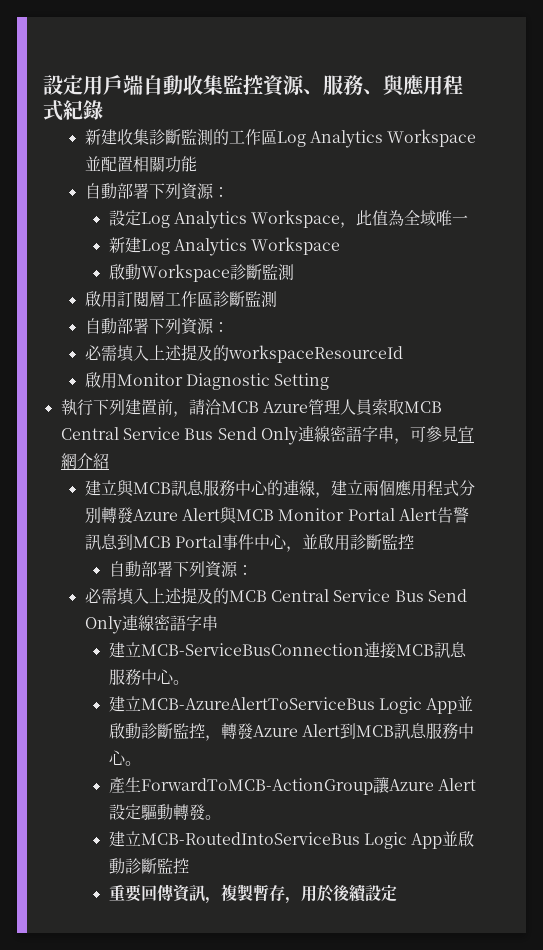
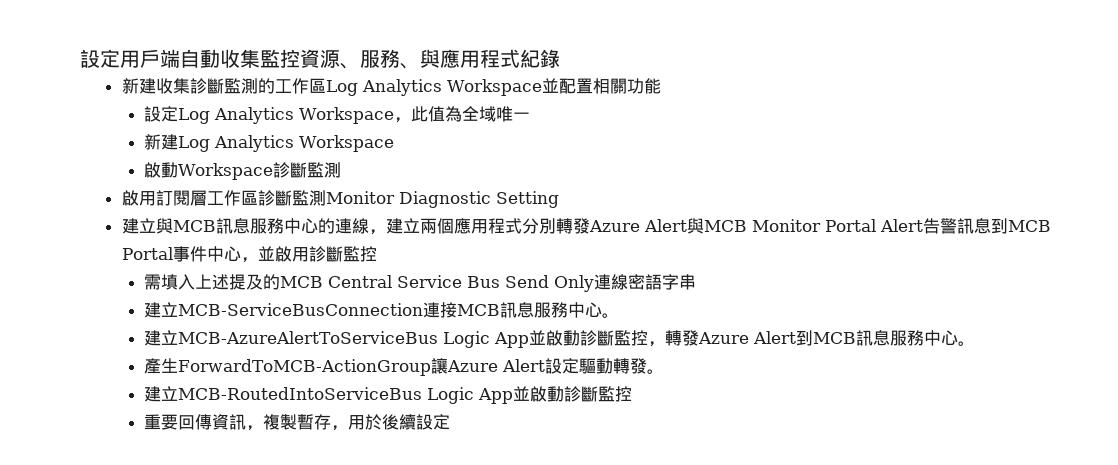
[84,183,229,200] // 自動部署下列資源： -> (661, 86) none
[84,318,229,335] [84,344,403,363] [84,372,330,390] [60,398,442,417] [60,425,474,445] [60,453,109,470] // 自動部署下列資源： // 必需填入上述提及的workspaceResourceId // 啟用Monitor Diagnostic Setting // 執行下列建置前，請洽MCB Azure管理人員索取MCB Central Service Bus Send Only連線密語字串，可參見官網介紹 -> [325,191,559,208] Monitor Diagnostic Setting
[108,561,253,578] [84,588,102,604] 自動部署下列資源： // 必 -> (377, 254) none

